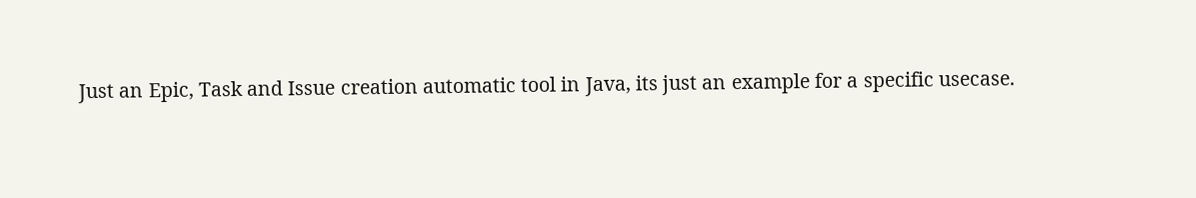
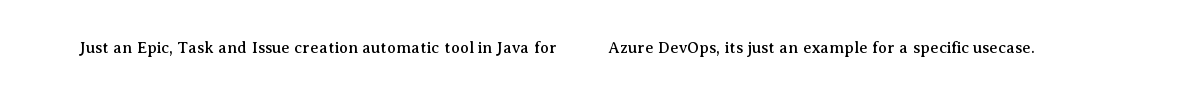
[583,76,631,97] Java, -> [496,41,721,57] Java for Azure DevOps,

